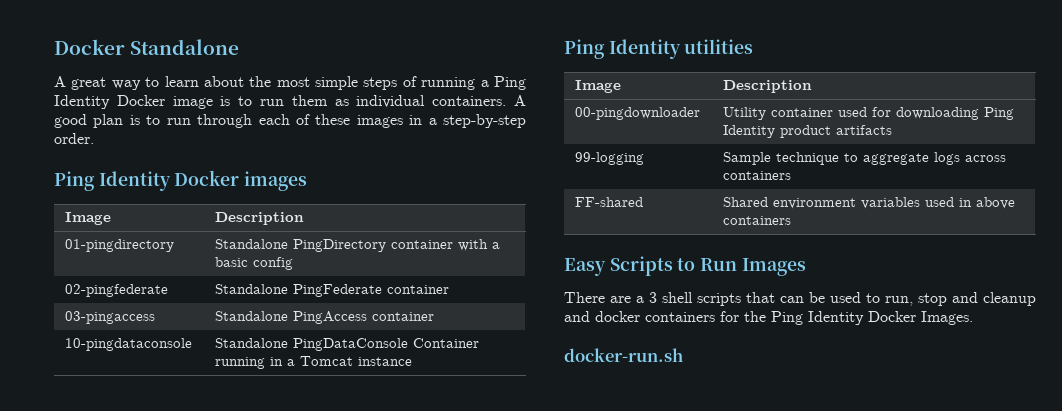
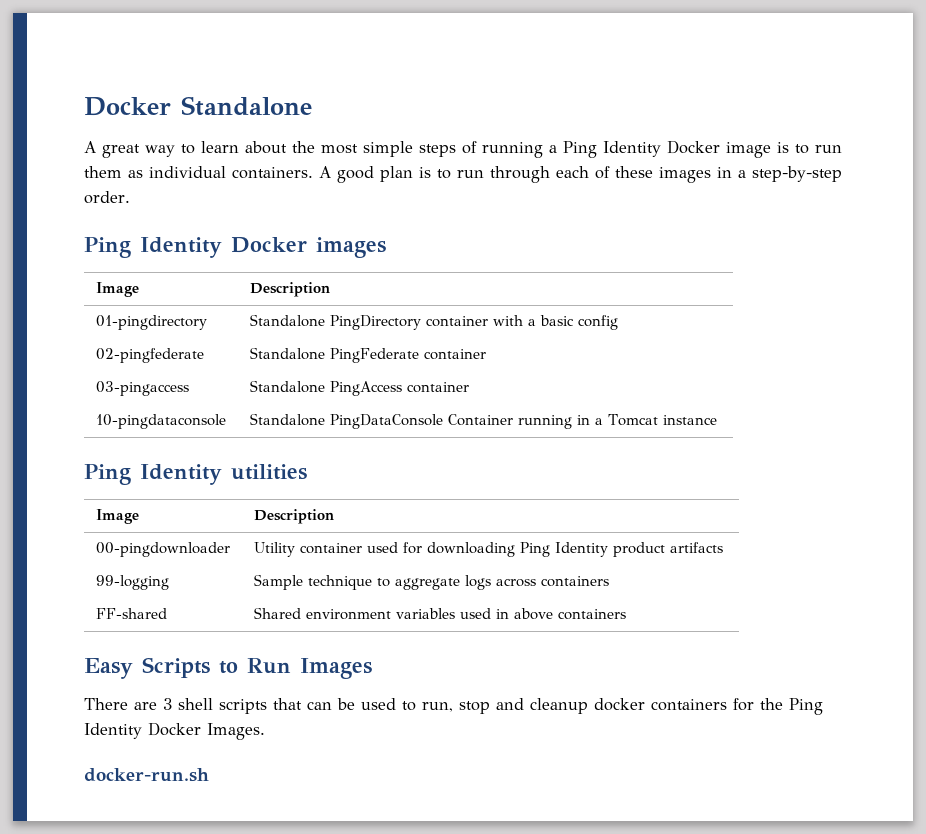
[636,296,644,303] a -> (157, 706) none
[564,311,590,322] and -> (588, 706) none

